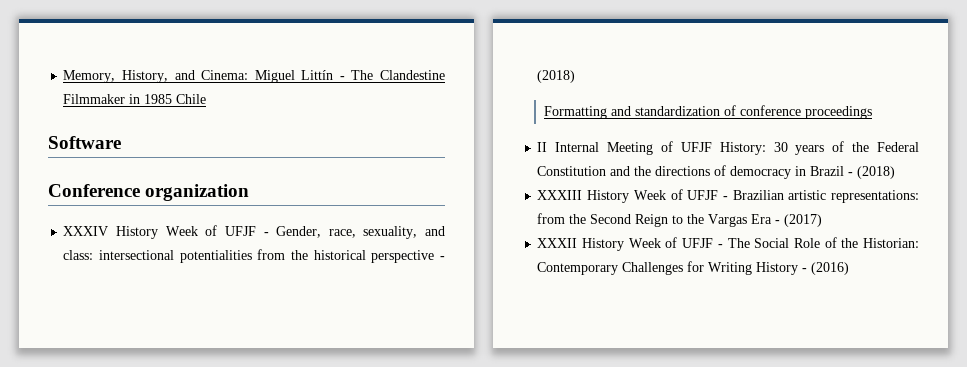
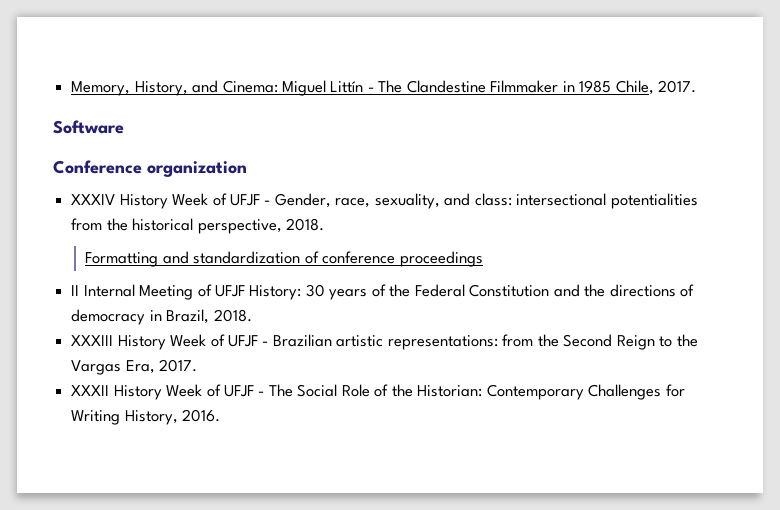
[176,94,207,104] Chile -> [615,80,697,95] Chile, 2017.
[371,250,445,263] [537,70,576,83] perspective - (2018) -> [197,218,324,234] perspective, 2018.
[810,166,896,179] Brazil - (2018) -> [166,309,252,324] Brazil, 2018.
[751,214,823,227] Era - (2017) -> [125,359,198,374] Era, 2017.
[756,262,850,275] History - (2016) -> [124,409,221,425] History, 2016.

